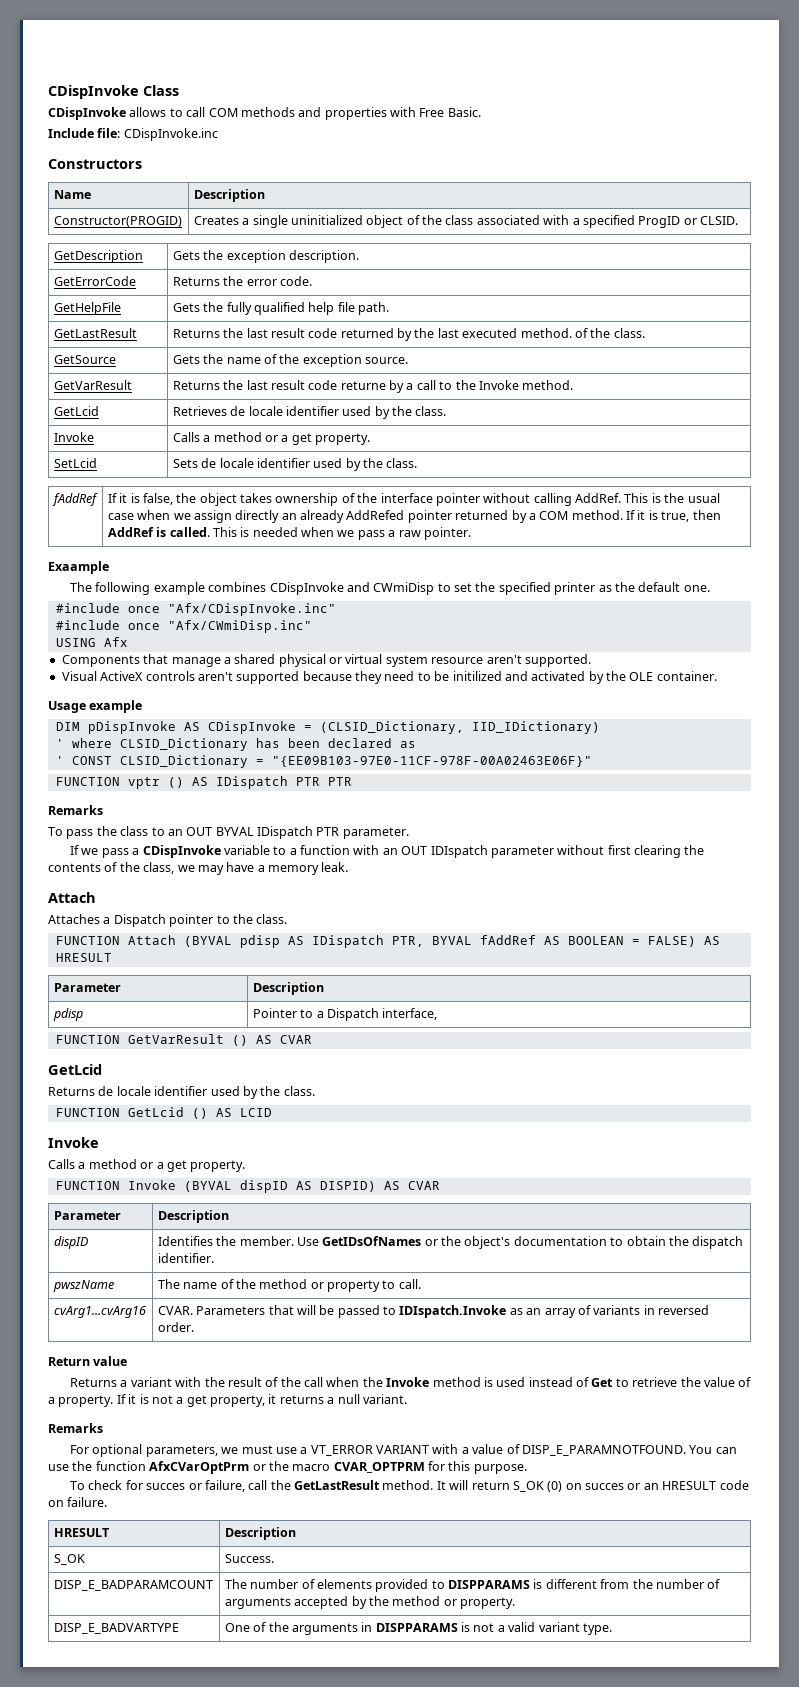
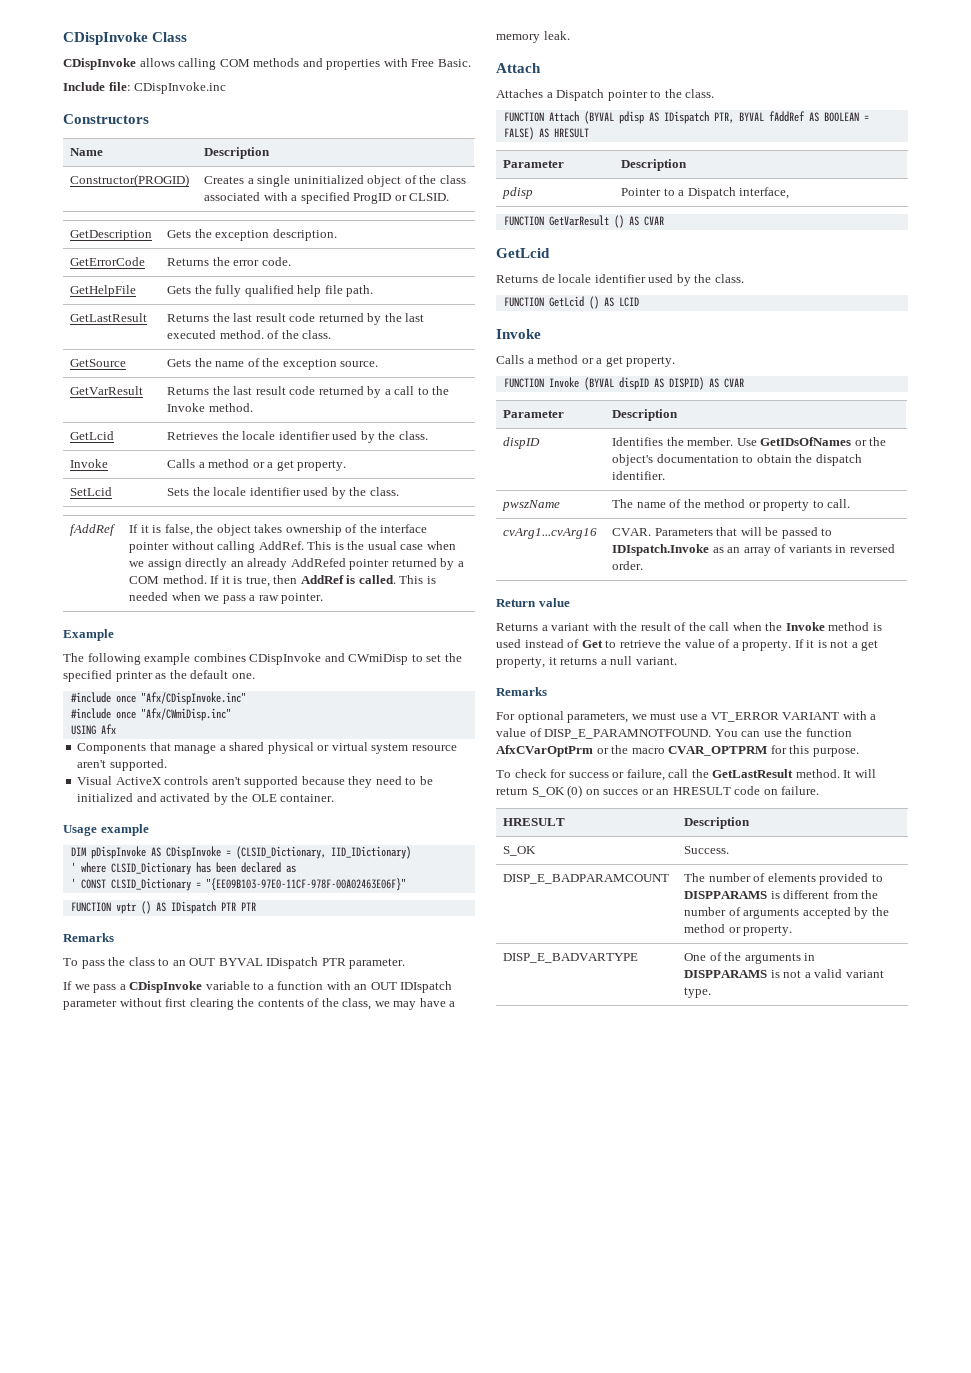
[169,107,206,117] to call -> [178,58,217,70] calling
[340,381,386,390] returne -> [318,386,364,395] returned
[230,406,246,416] de -> [221,431,239,440] the
[201,458,217,468] de -> [192,487,210,496] the
[48,561,109,574] Exaample -> [63,629,114,641] Example
[452,671,502,681] initilized -> [77,793,134,802] initialized
[146,1483,186,1490] succes -> [568,772,609,778] success

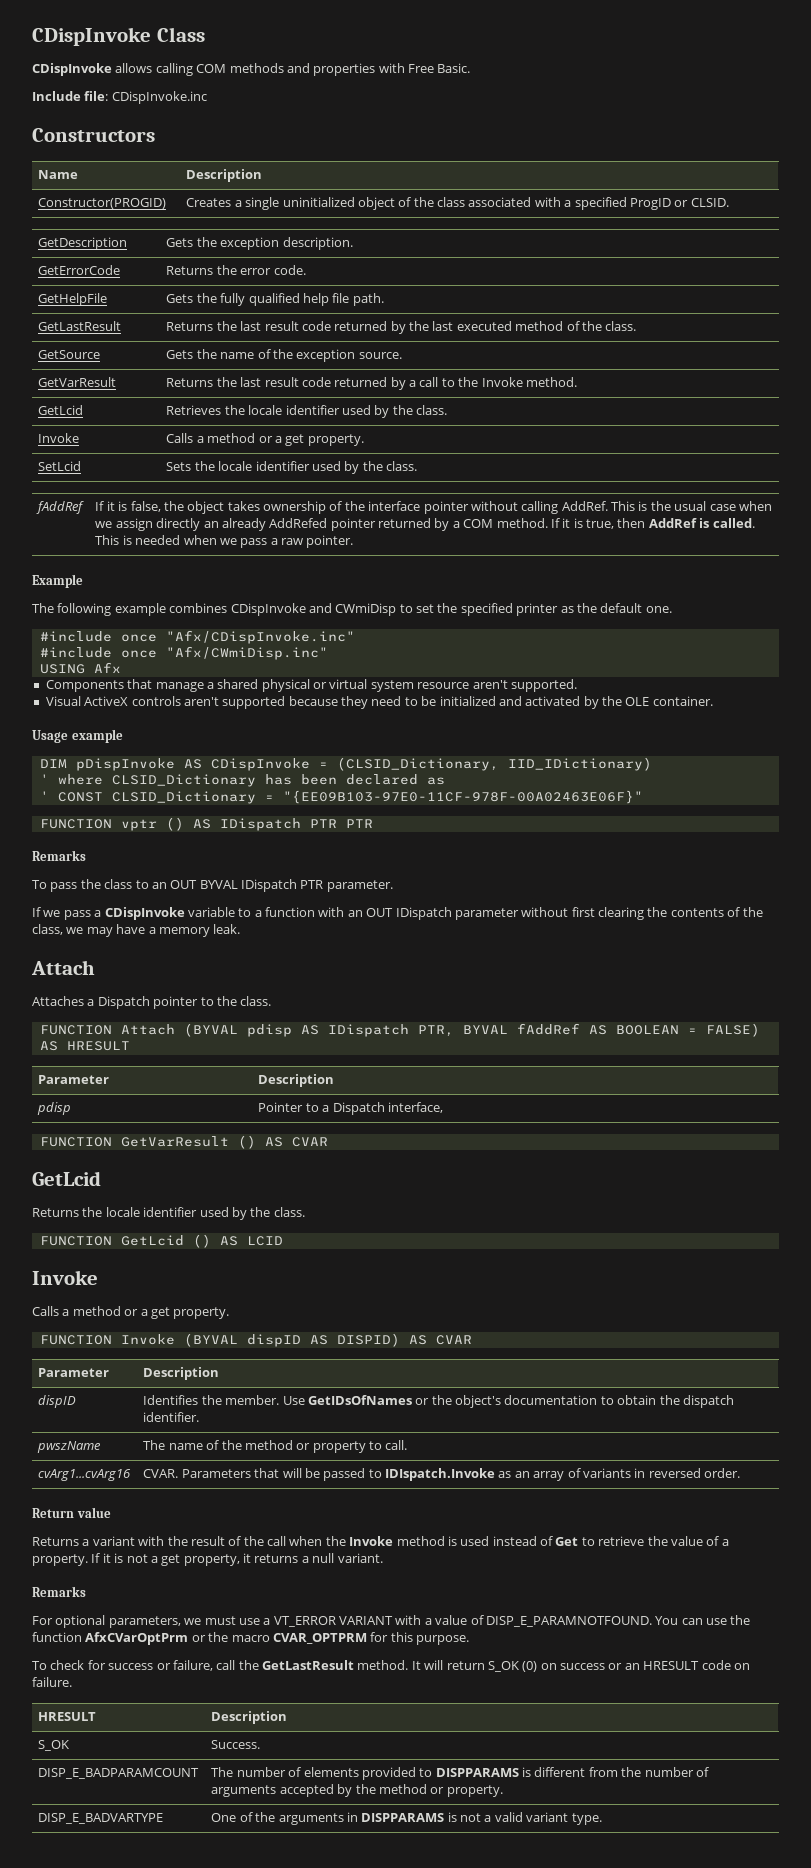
[219,330,264,339] method. -> [515,321,564,331] method
[400,981,453,993] IDIspatch -> [395,907,452,920] IDispatch
[541,274,555,283] de -> [82,1207,103,1217] the
[603,789,639,795] succes -> [560,1663,605,1670] success

